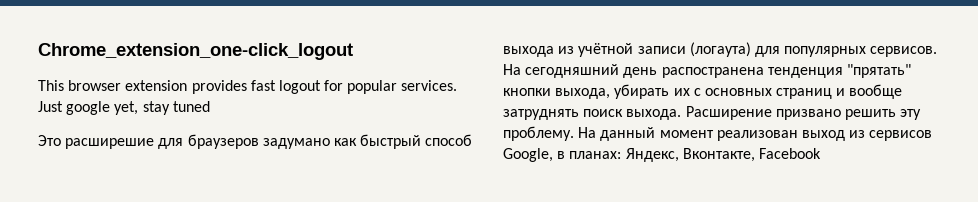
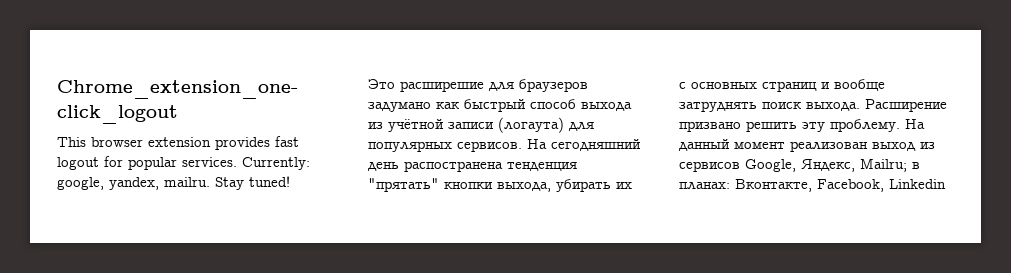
[38,101,210,115] Just google yet, stay tuned -> [242,157,310,170] [57,176,290,190] Currently: google, yandex, mailru. Stay tuned!
[557,148,821,162] в планах: Яндекс, Вконтакте, Facebook -> [801,158,920,172] [679,179,946,192] Яндекс, Mailru; в планах: Вконтакте, Facebook, Linkedin

